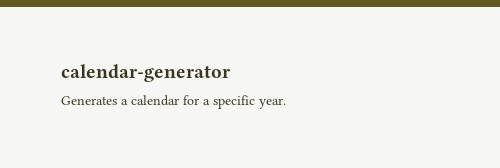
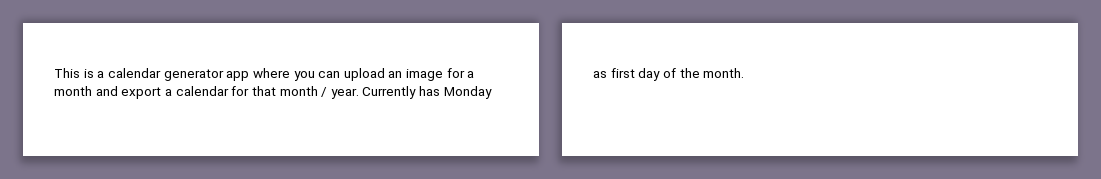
[61,64,231,82] [61,95,286,109] calendar-generator // Generates a calendar for a specific year. -> [54,68,475,81] [54,86,492,99] [593,68,745,81] This is a calendar generator app where you can upload an image for a month and export a calendar for that month / year. Currently has Monday as first day of the month.

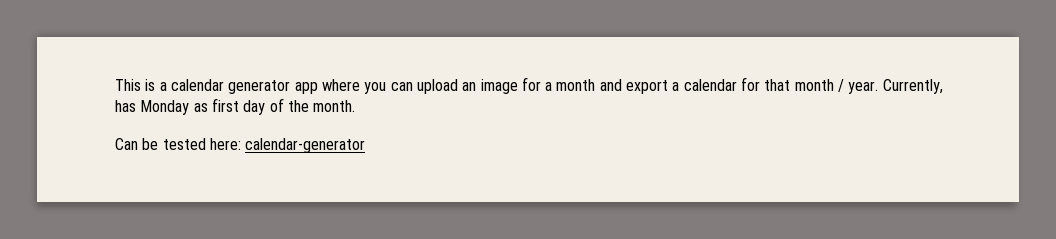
[362,86,417,99] Currently -> [882,79,943,94] Currently,
(745, 73) none -> [115,138,366,153] // Can be tested here: calendar-generator

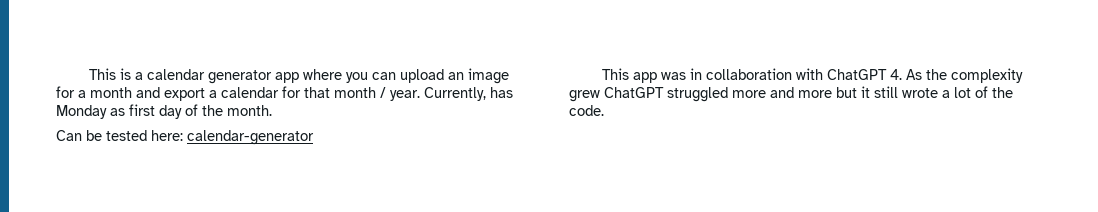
(366, 145) none -> [602,68,1024,83] [569,86,1013,102] [569,105,604,116] // This app was in collaboration with ChatGPT 4. As the complexity grew ChatGPT struggled more and more but it still wrote a lot of the code.

